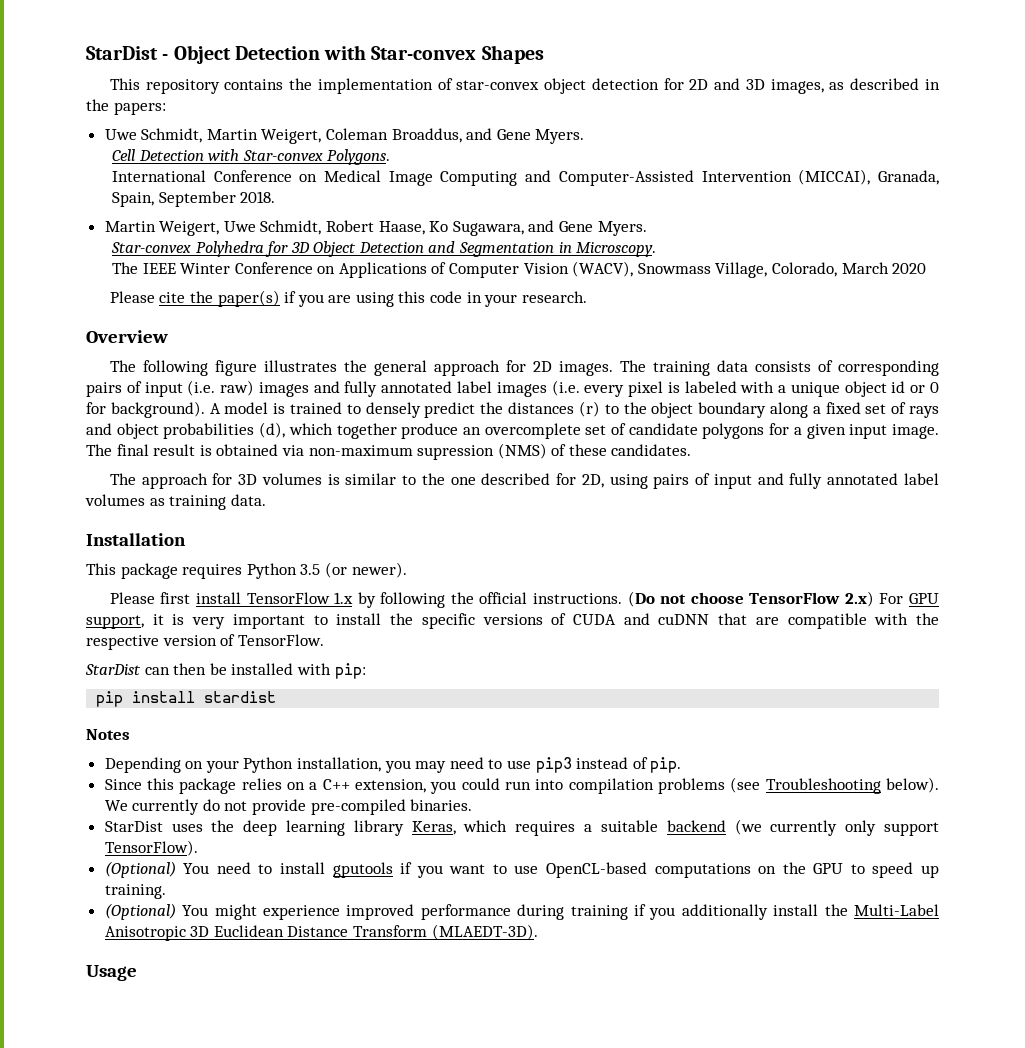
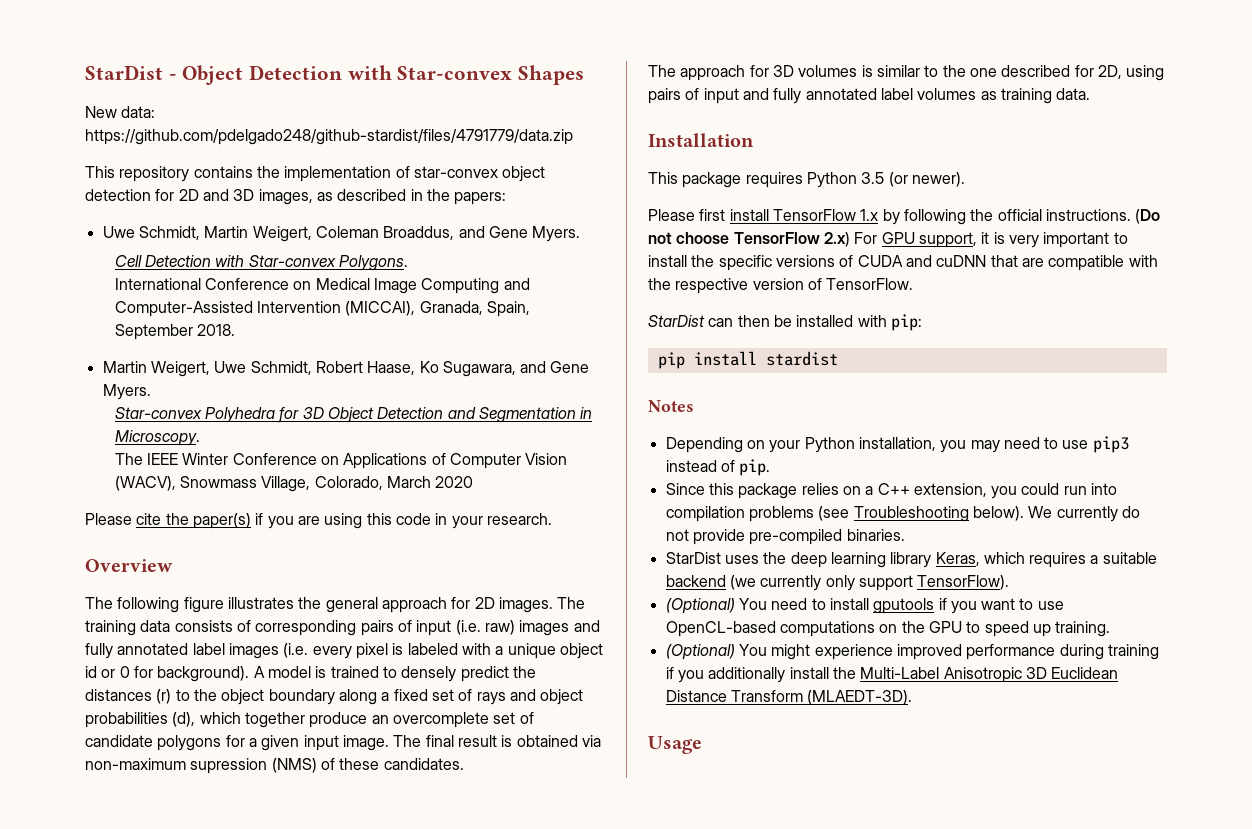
(544, 54) none -> [85,106,156,118] [85,129,573,145] // New data: https://github.com/pdelgado248/github-stardist/files/4791779/data.zip

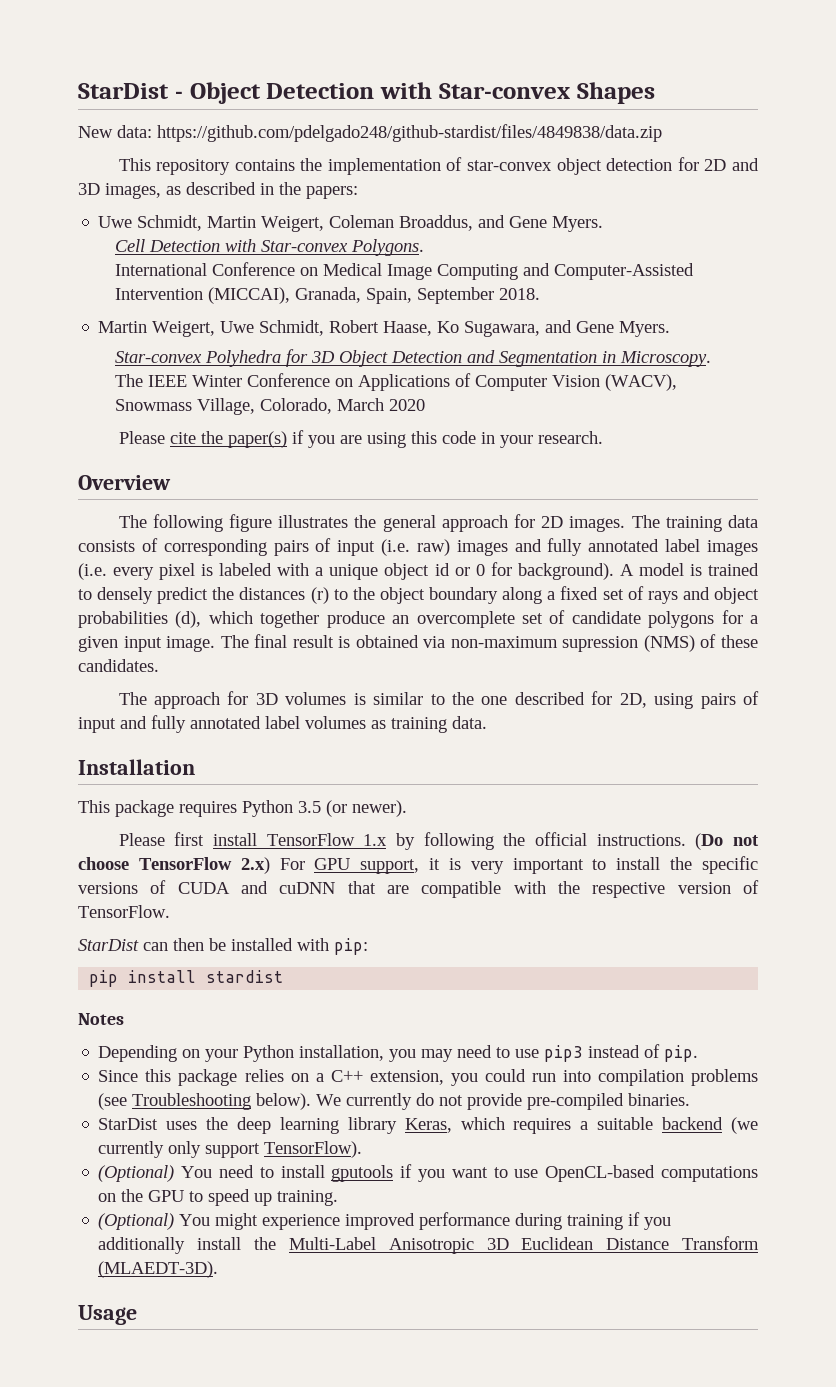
[85,129,573,145] https://github.com/pdelgado248/github-stardist/files/4791779/data.zip -> [157,124,662,142] https://github.com/pdelgado248/github-stardist/files/4849838/data.zip

